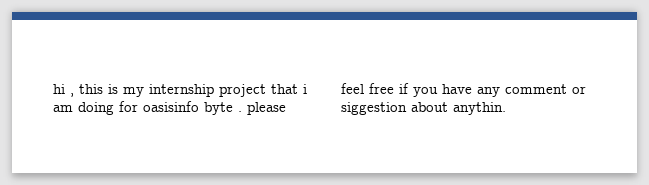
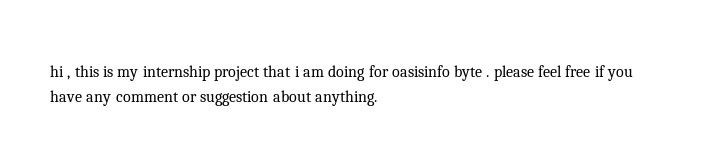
[341,102,506,115] siggestion about anythin. -> [200,90,377,106] suggestion about anything.

